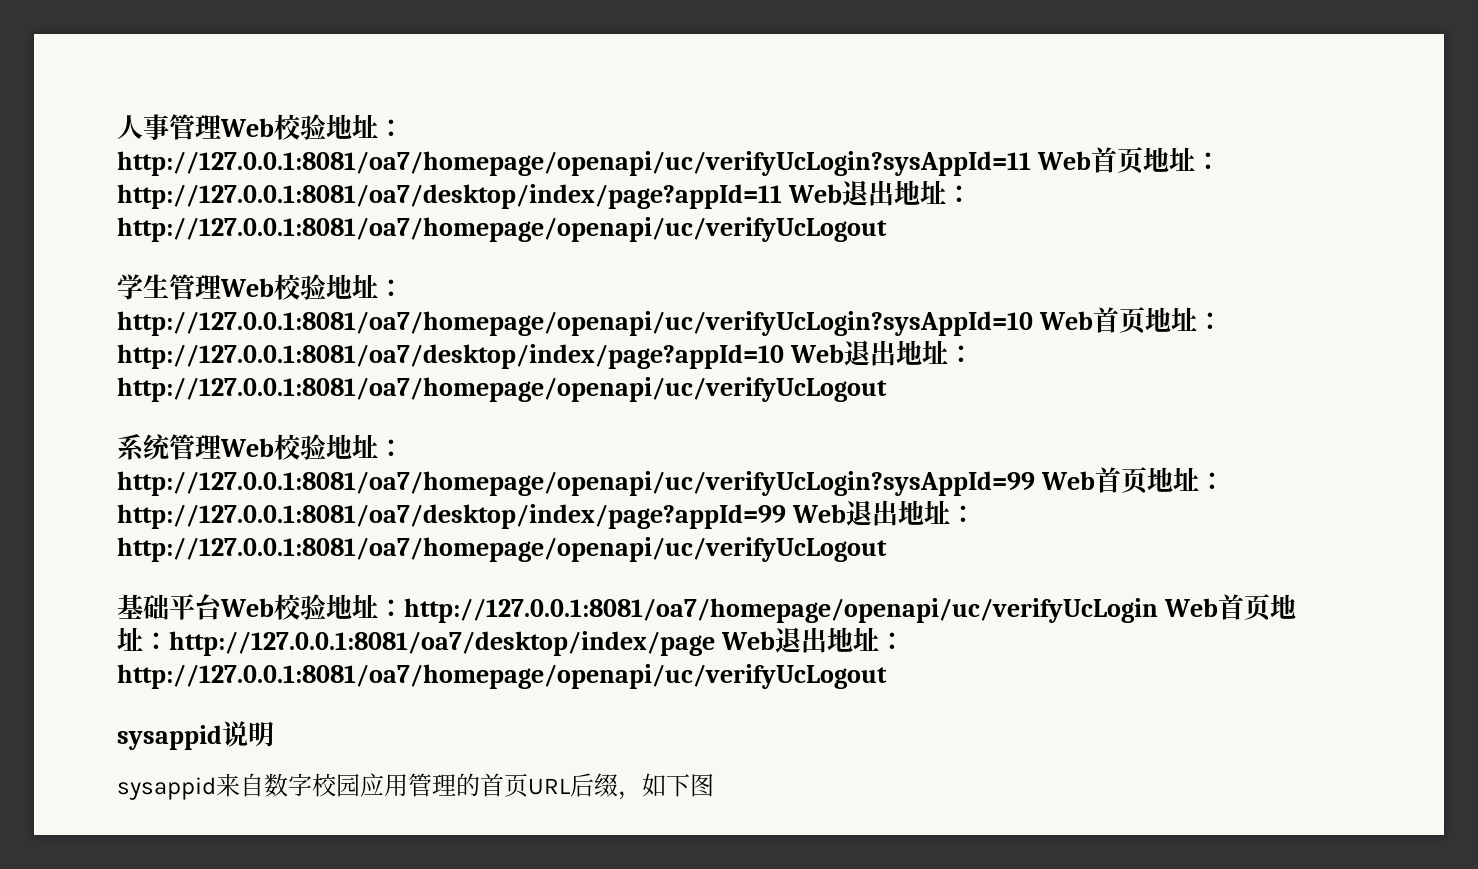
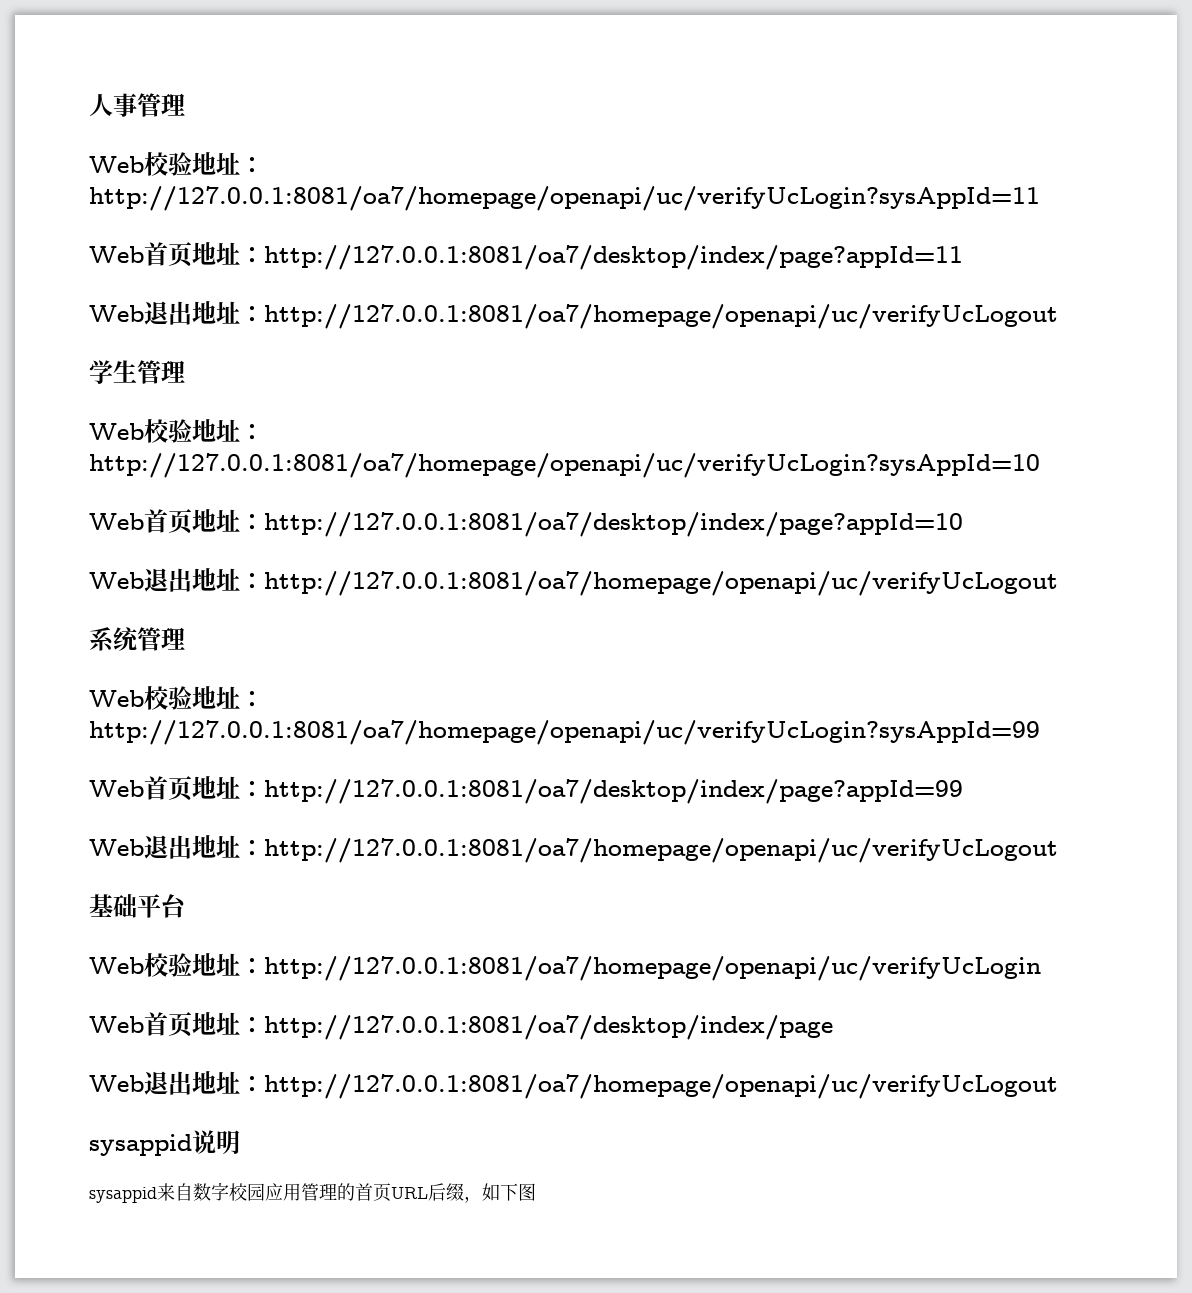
(221, 126) none -> (185, 104) //
(1031, 163) none -> (1040, 198) //
(782, 196) none -> (963, 257) //
(221, 286) none -> (185, 371) //
(1033, 323) none -> (1040, 465) //
(784, 356) none -> (963, 524) //
(221, 446) none -> (185, 638) //
(1035, 483) none -> (1040, 732) //
(786, 516) none -> (963, 791) //
(222, 607) none -> (186, 906) //
(1158, 610) none -> (1041, 968) //
(715, 643) none -> (833, 1027) //

